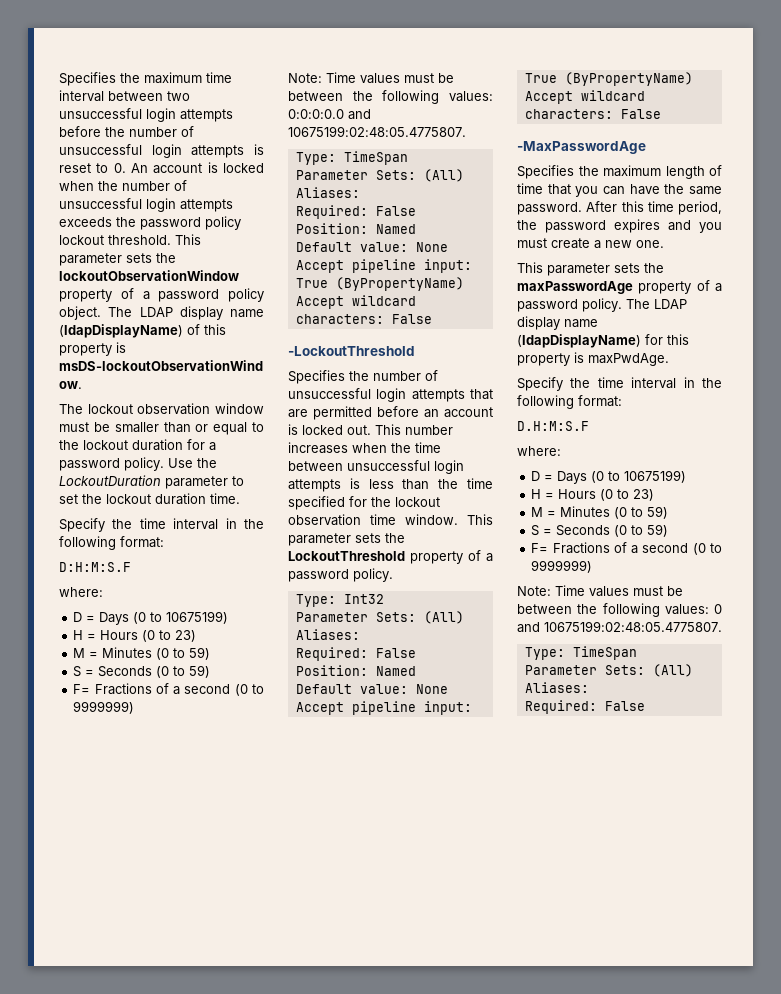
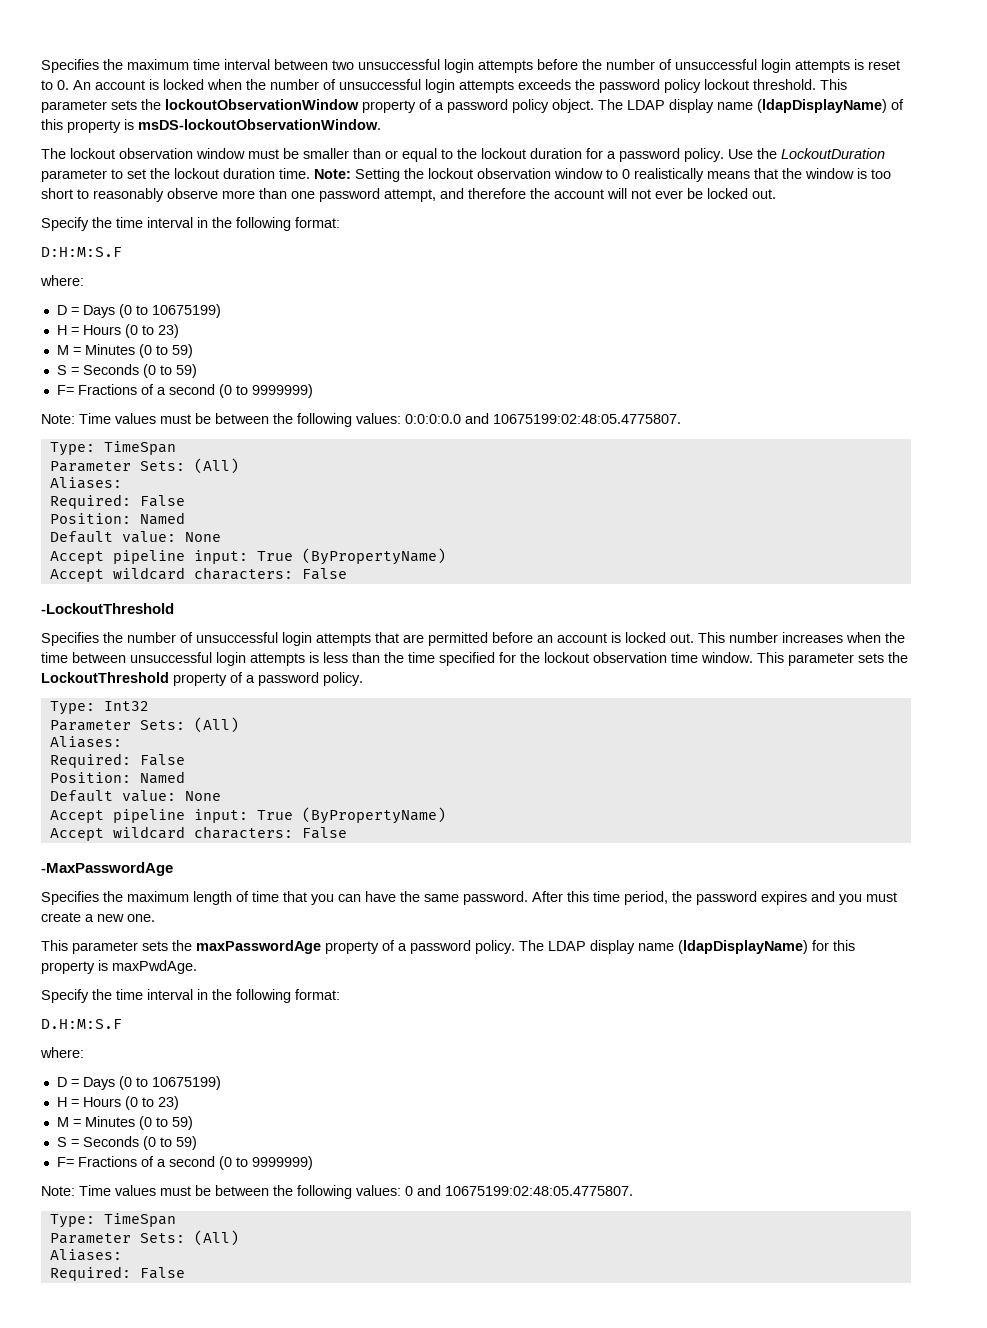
(240, 498) none -> [314,168,891,182] [41,188,776,202] Note: Setting the lockout observation window to 0 realistically means that the window is too short to reasonably observe more than one password attempt, and therefore the account will not ever be locked out.

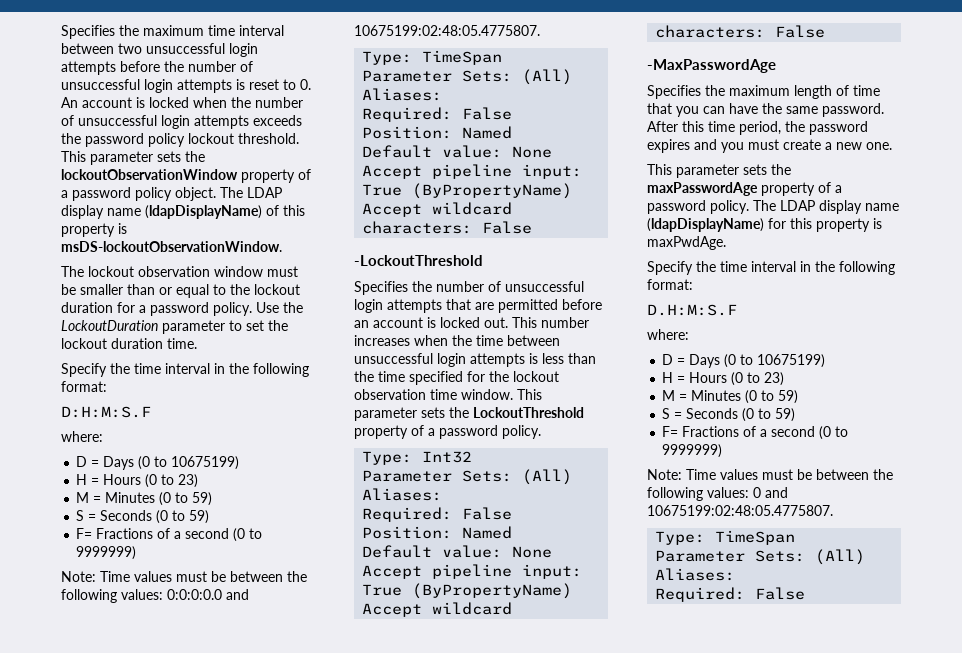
[314,168,891,182] [41,188,776,202] Note: Setting the lockout observation window to 0 realistically means that the window is too short to reasonably observe more than one password attempt, and therefore the account will not ever be locked out. -> (197, 343) none

